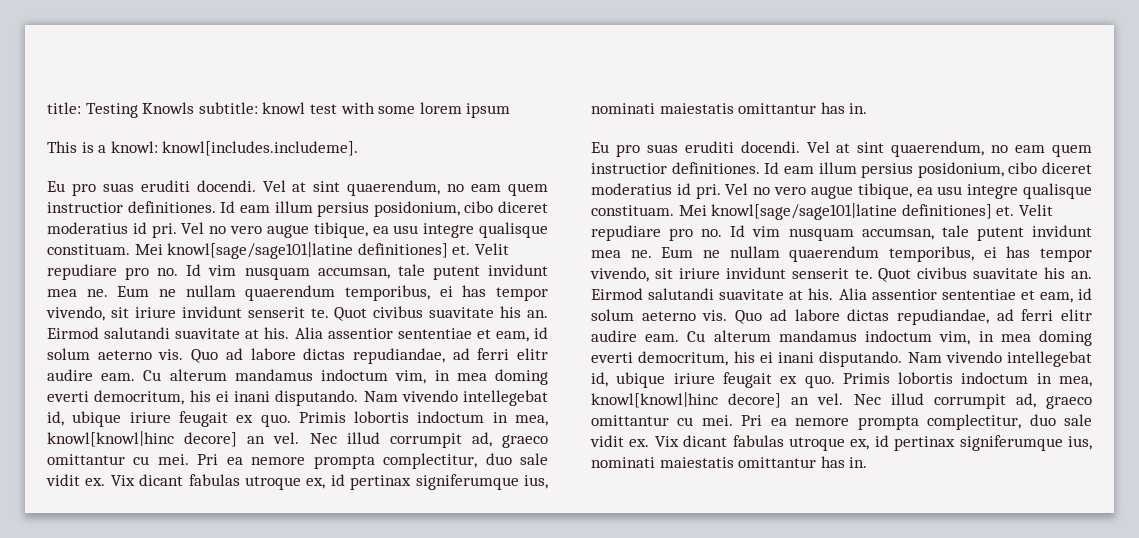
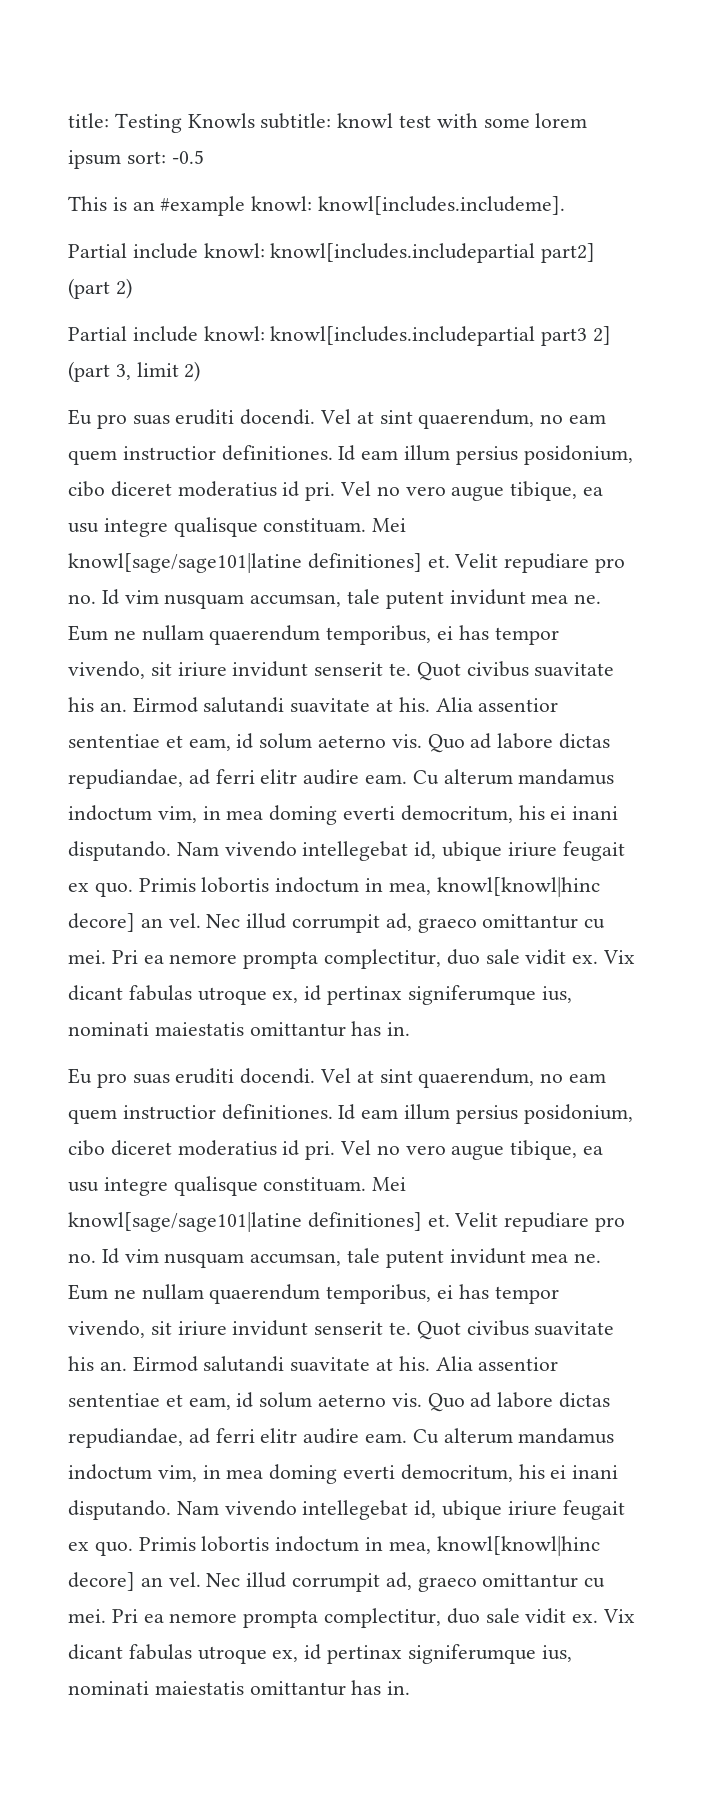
(511, 110) none -> [126,150,204,164] sort: -0.5
[98,145,107,153] a -> [132,196,246,216] an #example
(359, 148) none -> [68,243,596,263] [68,278,132,299] [68,326,612,346] [68,361,201,382] // Partial include knowl: knowl[includes.includepartial part2] (part 2) // Partial include knowl: knowl[includes.includepartial part3 2] (part 3, limit 2)

